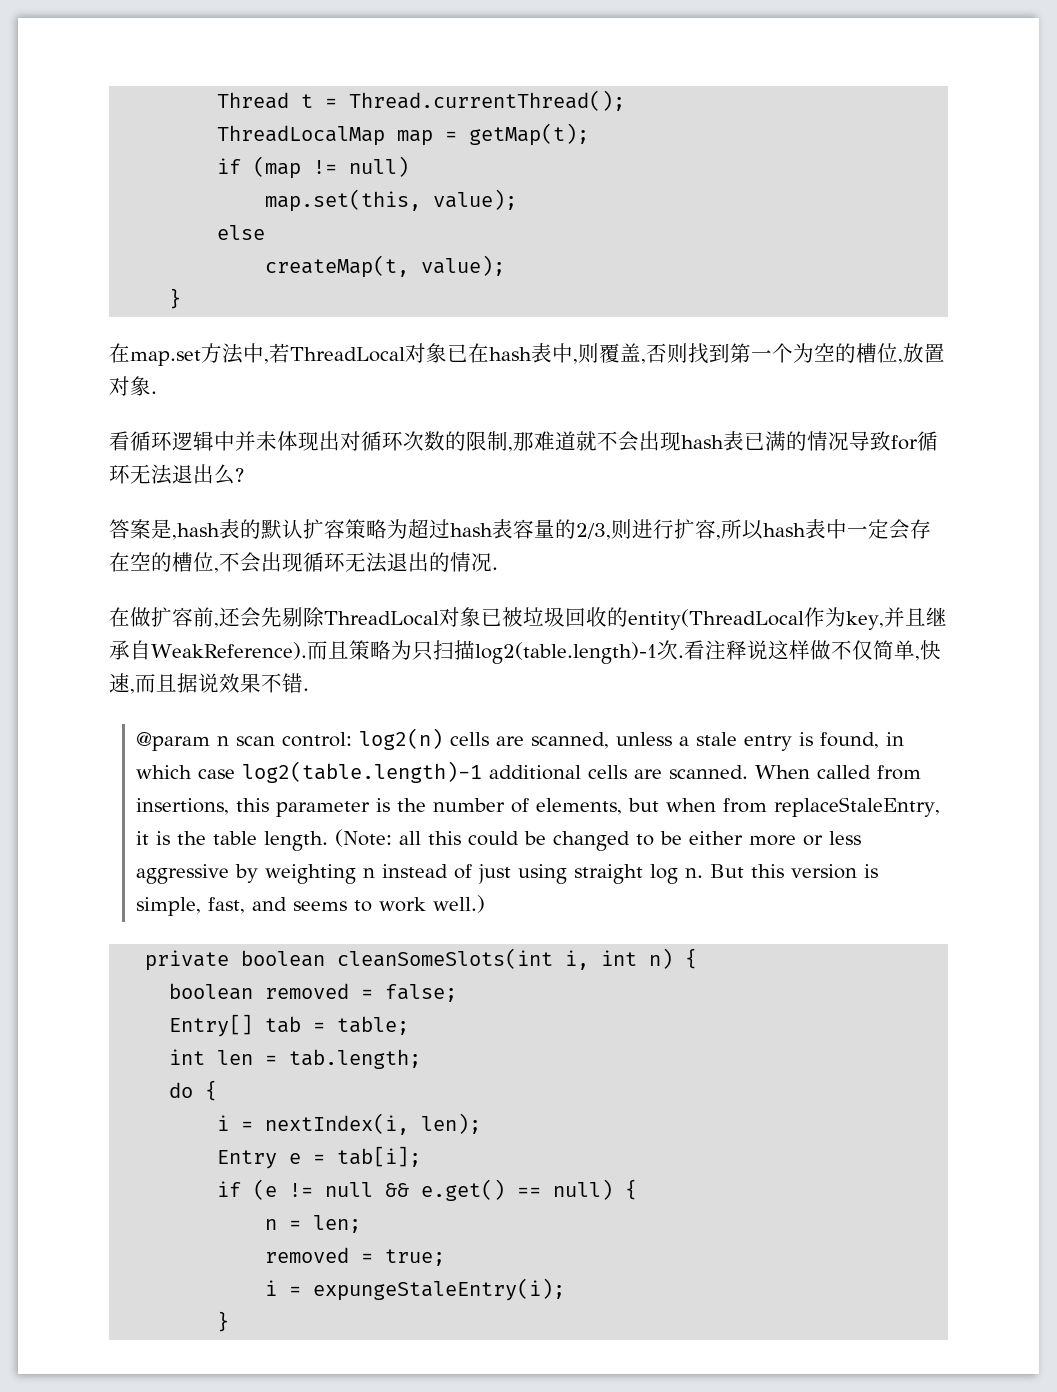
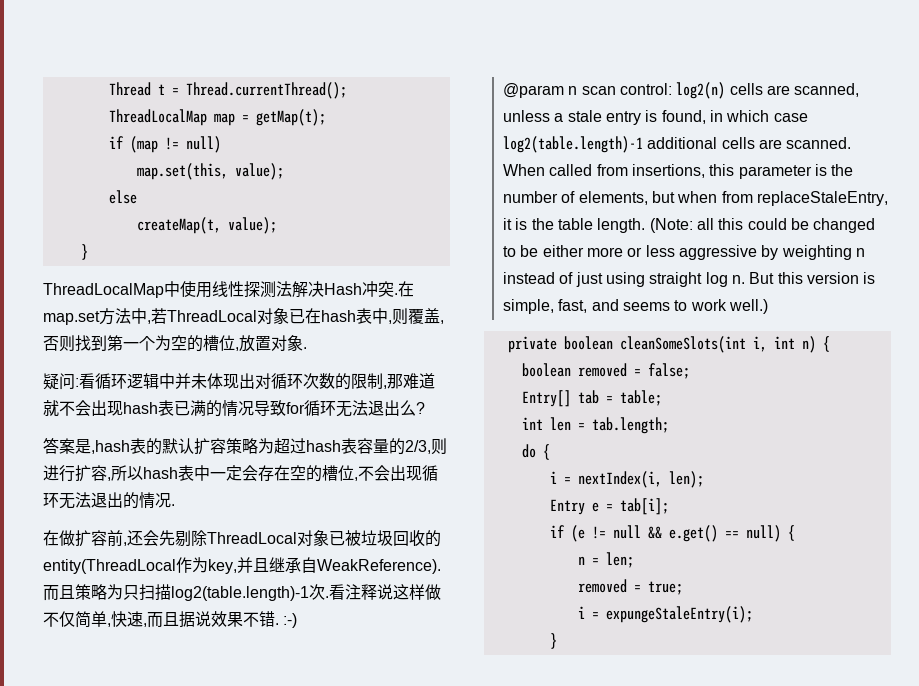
(182, 298) none -> [43,281,398,298] ThreadLocalMap中使用线性探测法解决Hash冲突.
(157, 392) none -> [43,373,79,390] 疑问:
(309, 689) none -> [283,613,298,628] :-)

